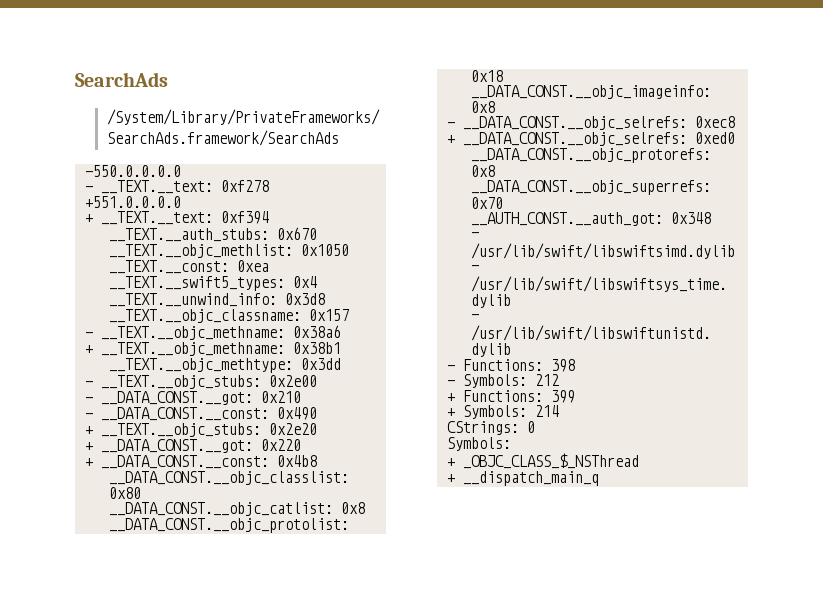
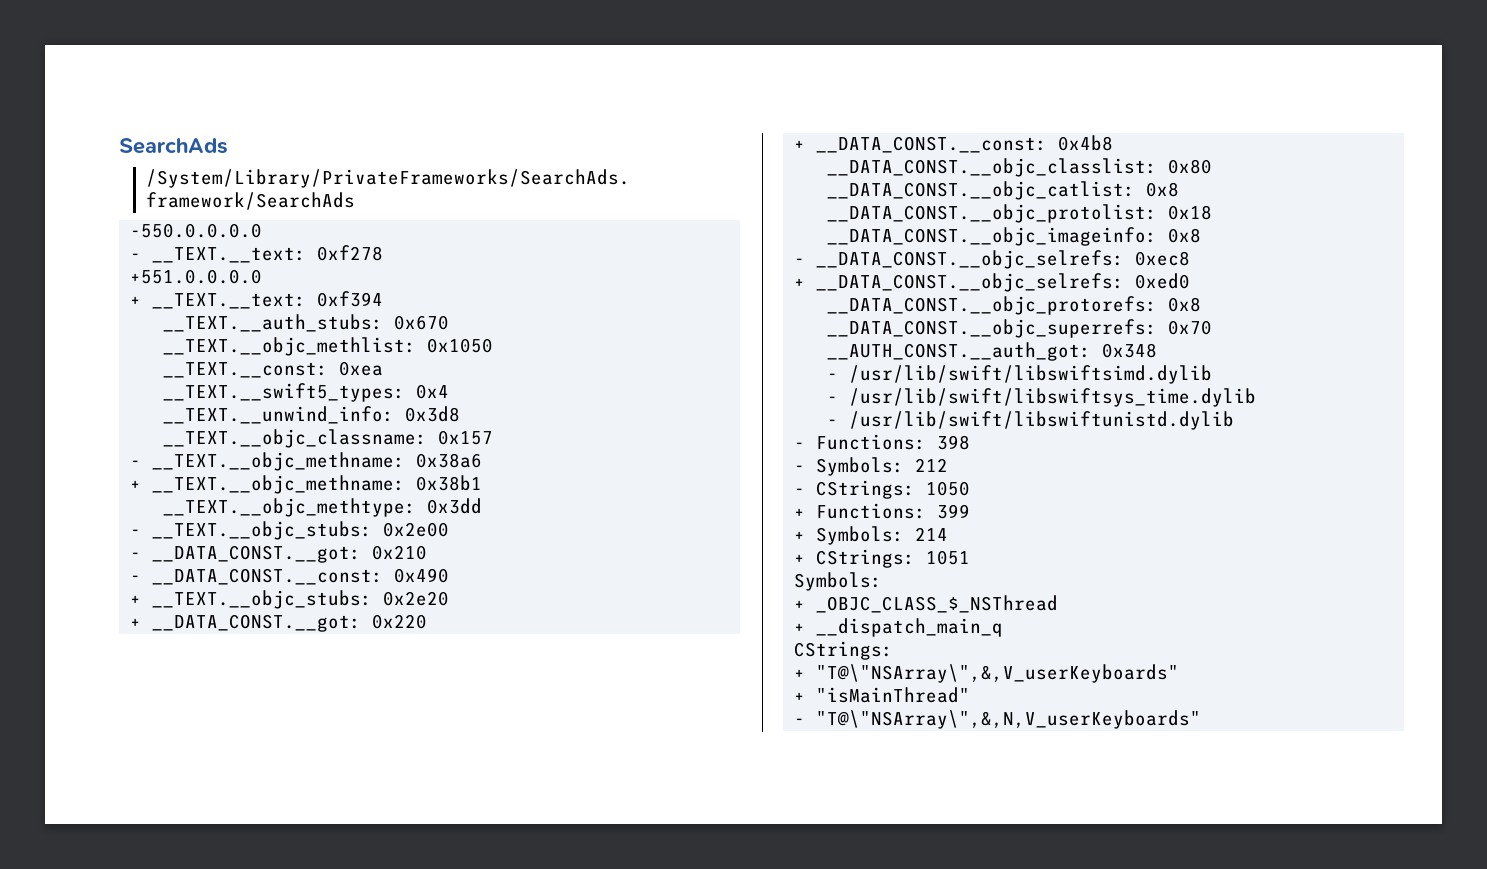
(560, 380) none -> [794,480,971,499] // - CStrings: 1050
[447,421,536,435] CStrings: 0 -> [794,549,971,568] + CStrings: 1051
(600, 478) none -> [794,641,894,660] [794,664,1180,683] [794,687,971,703] [794,710,1202,729] // CStrings: // + "T@\"NSArray\",&,V_userKeyboards" // + "isMainThread" // - "T@\"NSArray\",&,N,V_userKeyboards"

